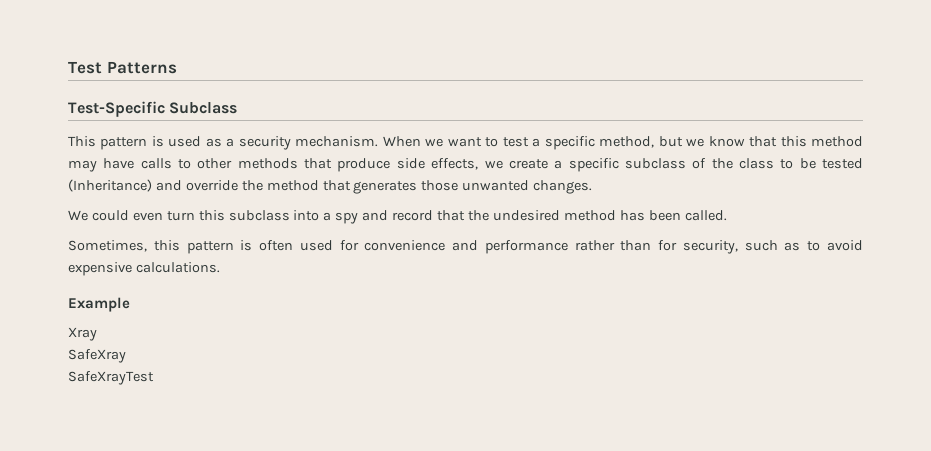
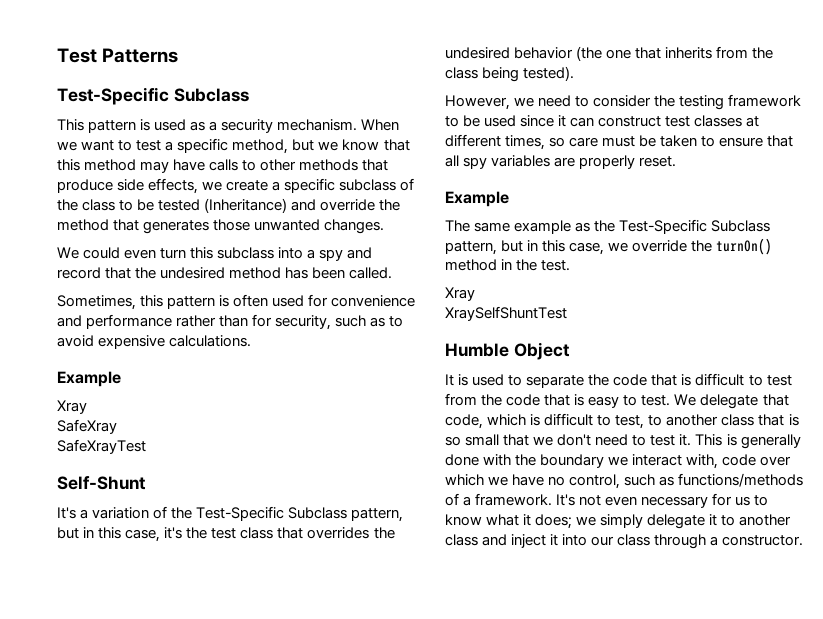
(154, 378) none -> [57,476,146,490] [57,506,404,522] [57,527,395,542] [445,46,774,61] [445,66,575,82] [445,94,802,110] [445,115,760,127] [445,134,794,150] [445,155,677,169] [445,191,509,207] [445,219,771,234] [445,238,773,255] [445,259,571,271] [445,287,475,301] [445,306,567,321] [445,342,570,360] [445,373,792,388] [445,393,789,409] [445,413,799,429] [445,434,801,449] [445,454,792,469] [445,473,804,489] [445,493,769,508] [445,514,792,529] [445,534,804,549] // Self-Shunt // It's a variation of the Test-Specific Subclass pattern, but in this case, it's the test class that overrides the undesired behavior (the one that inherits from the class being tested). // However, we need to consider the testing framework to be used since it can construct test classes at different times, so care must be taken to ensure that all spy variables are properly reset. // Example // The same example as the Test-Specific Subclass pattern, but in this case, we override the turnOn() method in the test. // Xray // XraySelfShuntTest // Humble Object // It is used to separate the code that is difficult to test from the code that is easy to test. We delegate that code, which is difficult to test, to another class that is so small that we don't need to test it. This is generally done with the boundary we interact with, code over which we have no control, such as functions/methods of a framework. It's not even necessary for us to know what it does; we simply delegate it to another class and inject it into our class through a constructor.

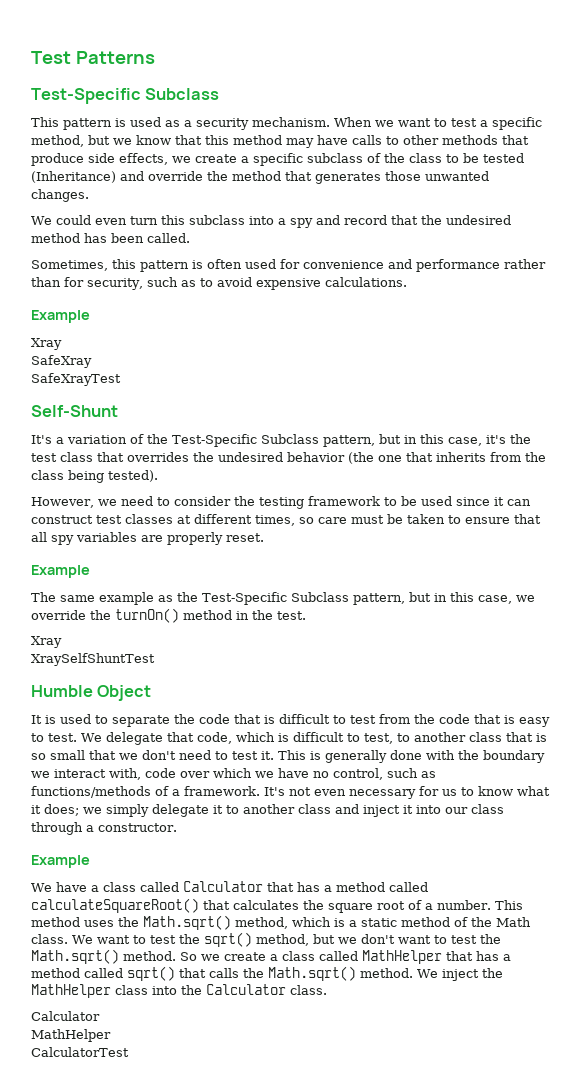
(804, 540) none -> [31,855,90,868] [31,881,428,892] [31,898,523,913] [31,915,531,930] [31,932,501,947] [31,949,511,964] [31,966,503,981] [31,984,327,998] [31,1011,100,1021] [31,1029,111,1042] [31,1047,129,1057] // Example // We have a class called Calculator that has a method called calculateSquareRoot() that calculates the square root of a number. This method uses the Math.sqrt() method, which is a static method of the Math class. We want to test the sqrt() method, but we don't want to test the Math.sqrt() method. So we create a class called MathHelper that has a method called sqrt() that calls the Math.sqrt() method. We inject the MathHelper class into the Calculator class. // Calculator // MathHelper // CalculatorTest

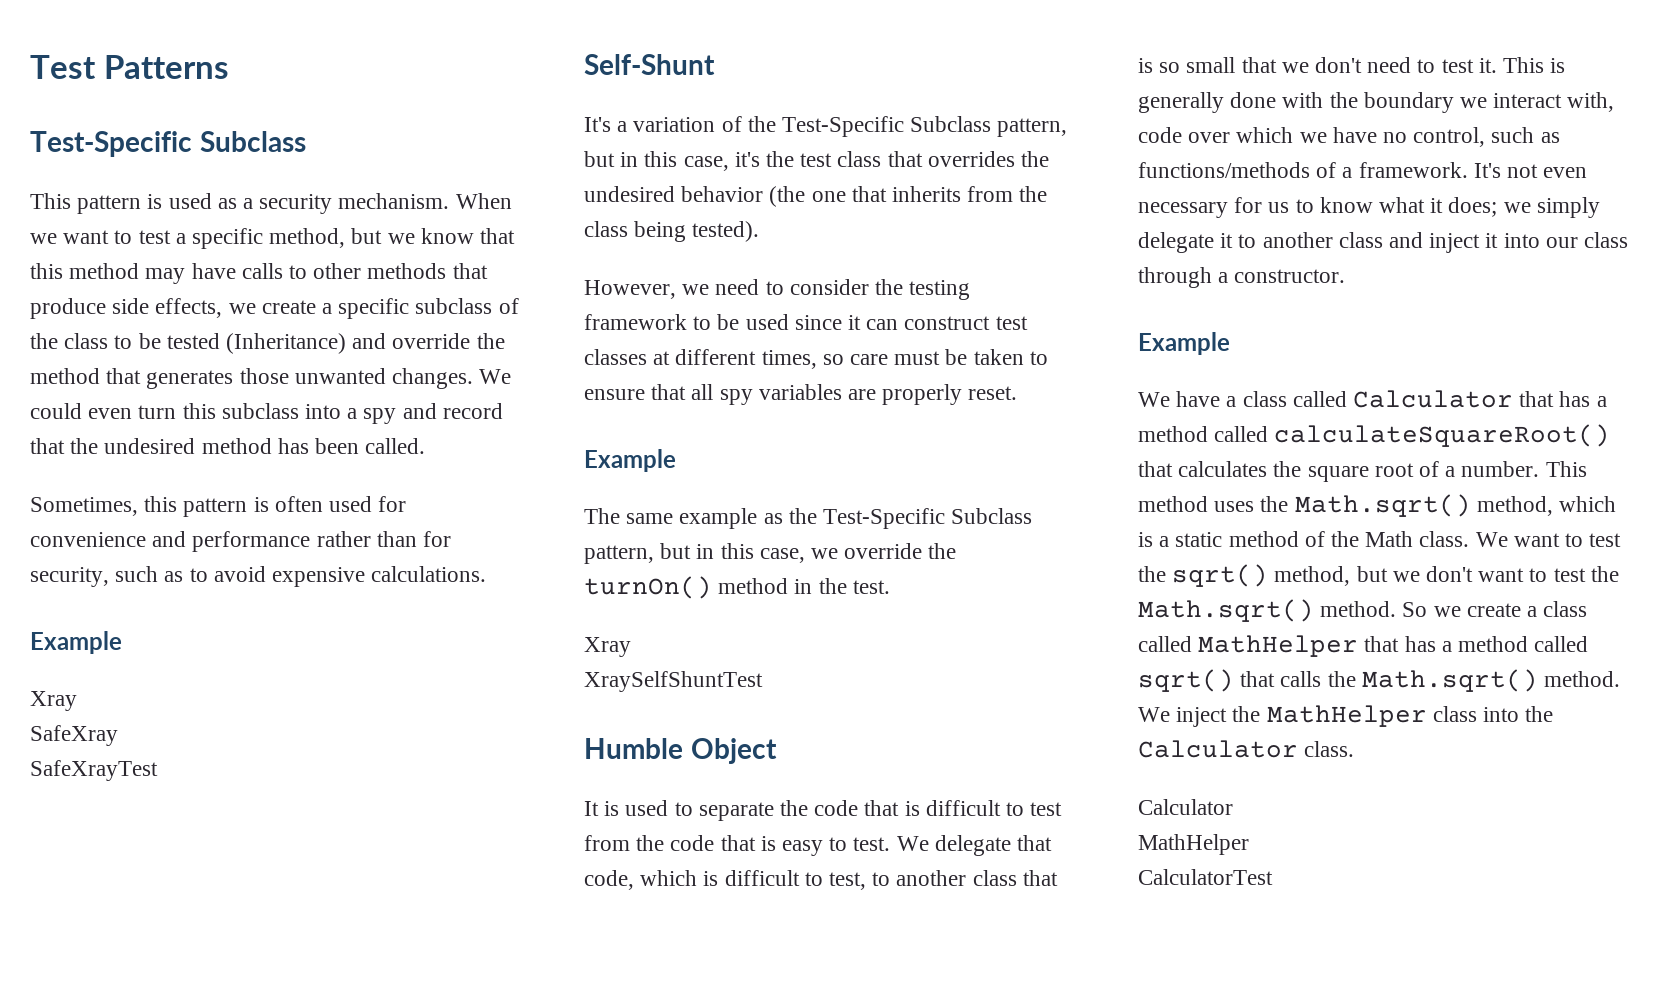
(89, 195) // -> (474, 378) none

